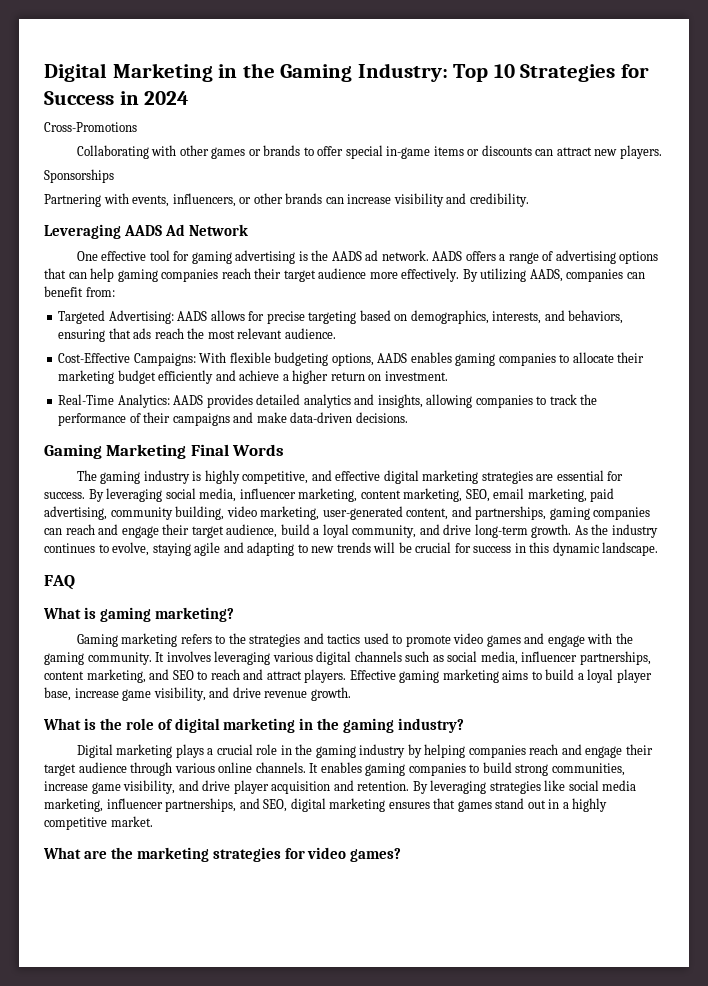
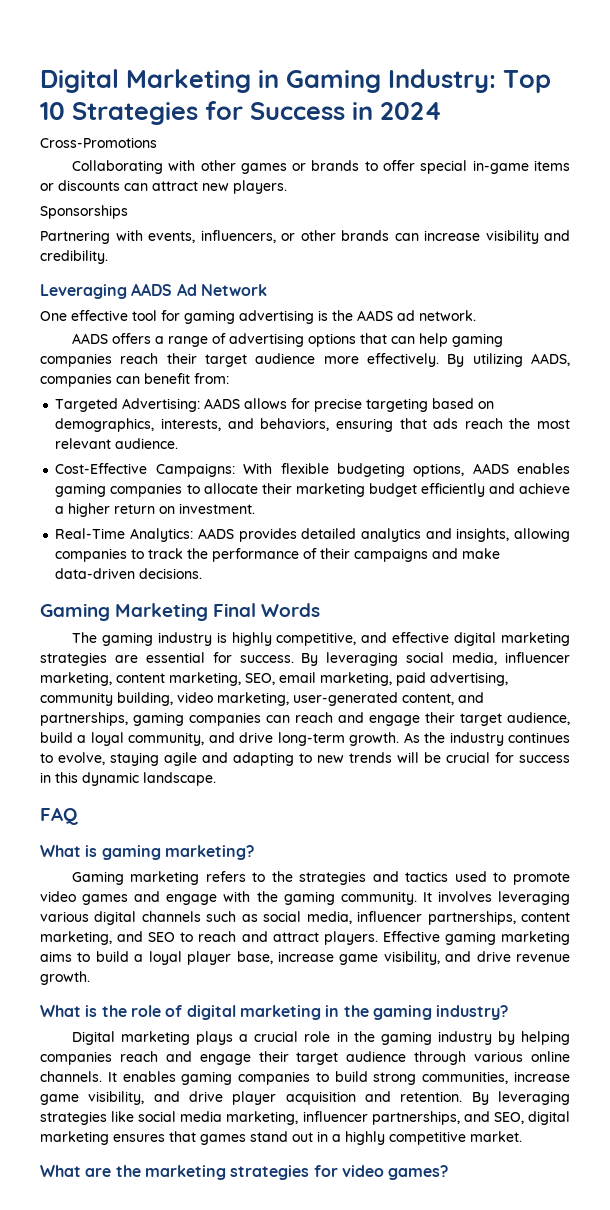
[242,63,275,78] the -> (279, 79) none
(429, 255) none -> (476, 315) //

